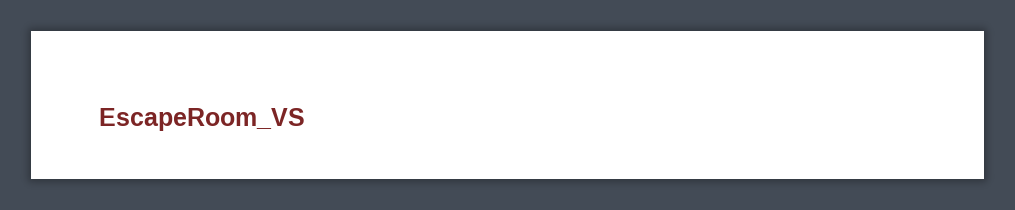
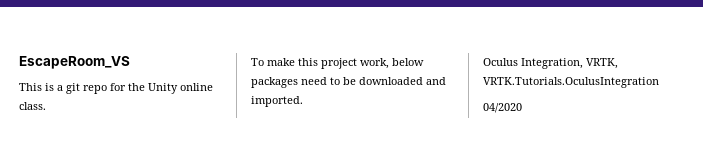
(305, 119) none -> [19,83,213,94] [19,102,46,110] [251,58,424,69] [251,77,446,88] [251,96,303,107] [483,58,618,69] [483,77,659,88] [483,103,522,113] // This is a git repo for the Unity online class. // To make this project work, below packages need to be downloaded and imported. // Oculus Integration, VRTK, VRTK.Tutorials.OculusIntegration // 04/2020

